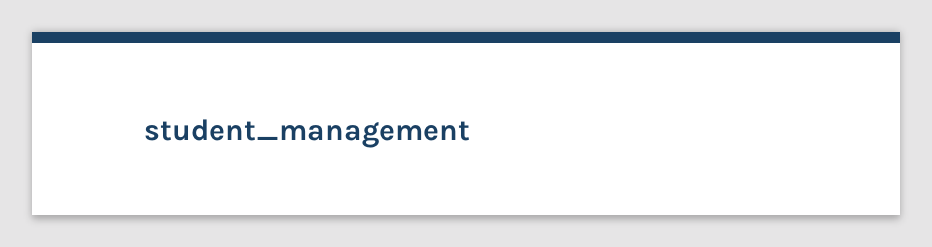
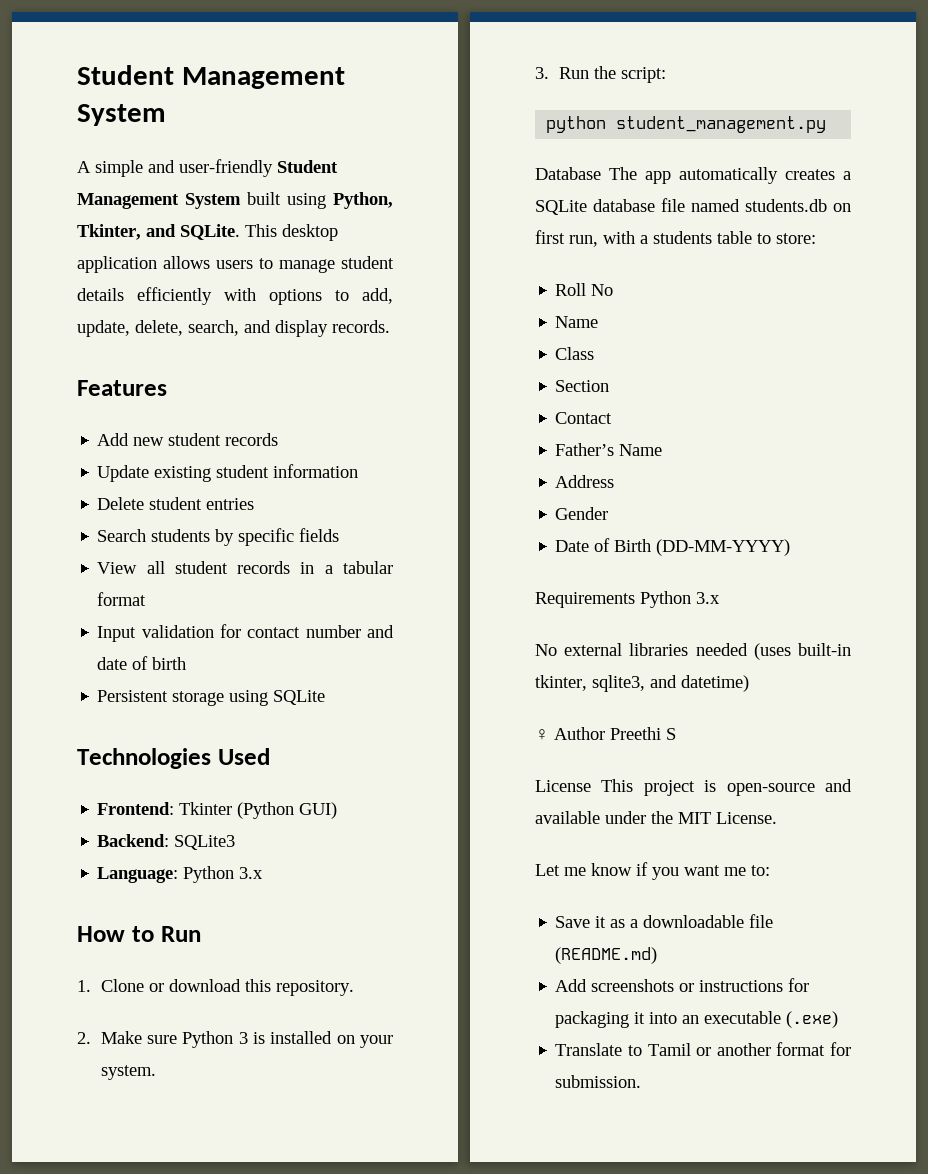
[144,119,470,148] student_management -> [77,65,345,89] [77,104,166,126] [77,159,338,177] [77,192,393,209] [77,224,338,241] [77,256,394,273] [77,287,393,305] [77,320,390,337] [77,380,167,396] [97,433,279,446] [97,464,359,482] [97,497,255,510] [97,528,340,546] [97,561,393,574] [97,592,147,606] [97,624,394,642] [97,656,187,670] [97,690,326,706] [77,748,270,769] [97,802,338,819] [97,834,236,850] [97,866,264,883] [77,926,201,942] [77,979,354,996] [77,1031,394,1048] [100,1065,156,1080] [535,66,666,83] [546,116,827,133] [535,167,851,184] [535,198,851,215] [535,230,816,247] [555,283,614,296] [555,316,599,328] [555,347,595,360] [555,380,610,392] [555,412,613,424] [555,443,663,456] [555,475,615,488] [555,507,609,520] [555,538,791,556] [535,591,720,608] [535,643,851,660] [535,675,749,692] [535,727,676,740] [535,779,852,796] [535,811,777,824] [535,862,770,880] [555,914,774,928] [555,947,658,964] [555,978,810,992] [555,1011,839,1028] [555,1042,851,1056] [555,1075,642,1088] Student Management System // A simple and user-friendly Student Management System built using Python, Tkinter, and SQLite. This desktop application allows users to manage student details efficiently with options to add, update, delete, search, and display records. // Features // Add new student records // Update existing student information // Delete student entries // Search students by specific fields // View all student records in a tabular format // Input validation for contact number and date of birth // Persistent storage using SQLite // Technologies Used // Frontend: Tkinter (Python GUI) // Backend: SQLite3 // Language: Python 3.x // How to Run // 1. Clone or download this repository. // 2. Make sure Python 3 is installed on your system. // 3. Run the script: // python student_management.py // Database The app automatically creates a SQLite database file named students.db on first run, with a students table to store: // Roll No // Name // Class // Section // Contact // Father’s Name // Address // Gender // Date of Birth (DD-MM-YYYY) // Requirements Python 3.x // No external libraries needed (uses built-in tkinter, sqlite3, and datetime) // ♀ Author Preethi S // License This project is open-source and available under the MIT License. // Let me know if you want me to: // Save it as a downloadable file (README.md) // Add screenshots or instructions for packaging it into an executable (.exe) // Translate to Tamil or another format for submission.

